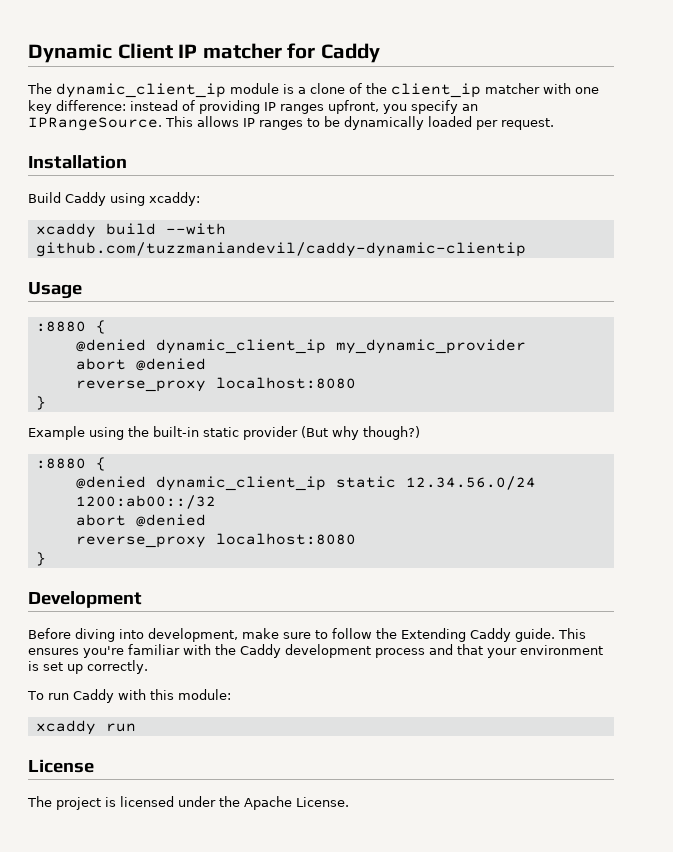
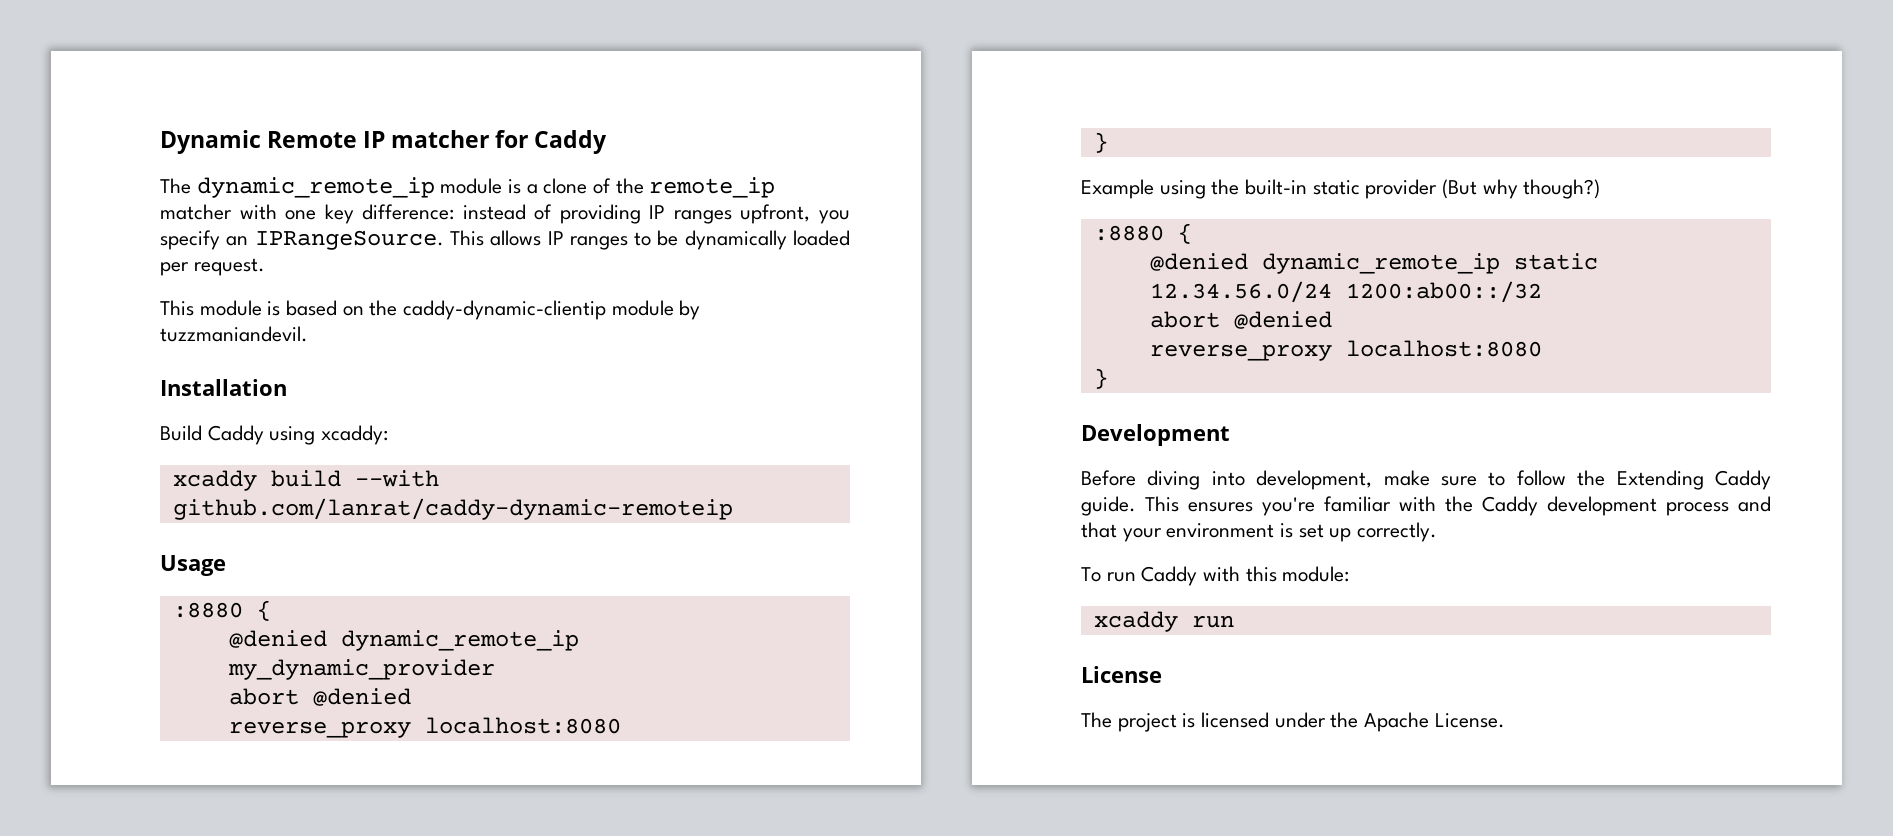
[117,43,173,59] Client -> [267,131,358,148] Remote
[56,83,226,98] dynamic_client_ip -> [196,177,435,198] dynamic_remote_ip
[391,83,481,98] client_ip -> [649,177,776,198] remote_ip
(554, 124) none -> [160,300,701,320] [160,326,308,342] // This module is based on the caddy-dynamic-clientip module by tuzzmaniandevil.
[35,242,526,257] github.com/tuzzmaniandevil/caddy-dynamic-clientip -> [172,498,733,520] github.com/lanrat/caddy-dynamic-remoteip
[155,339,326,354] dynamic_client_ip -> [340,630,579,651] dynamic_remote_ip
[155,476,326,491] dynamic_client_ip -> [1261,253,1500,274] dynamic_remote_ip

